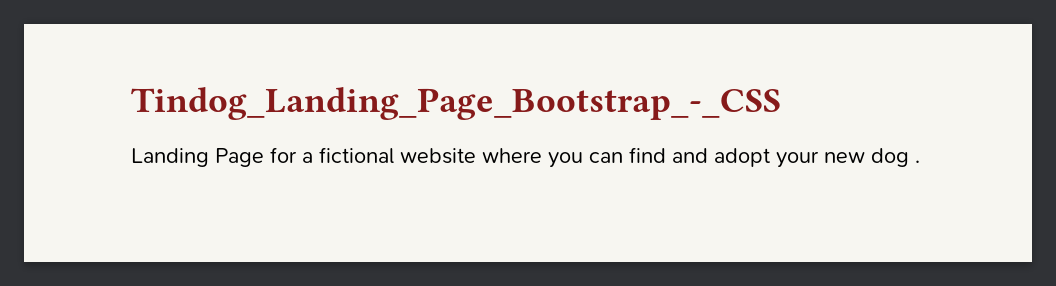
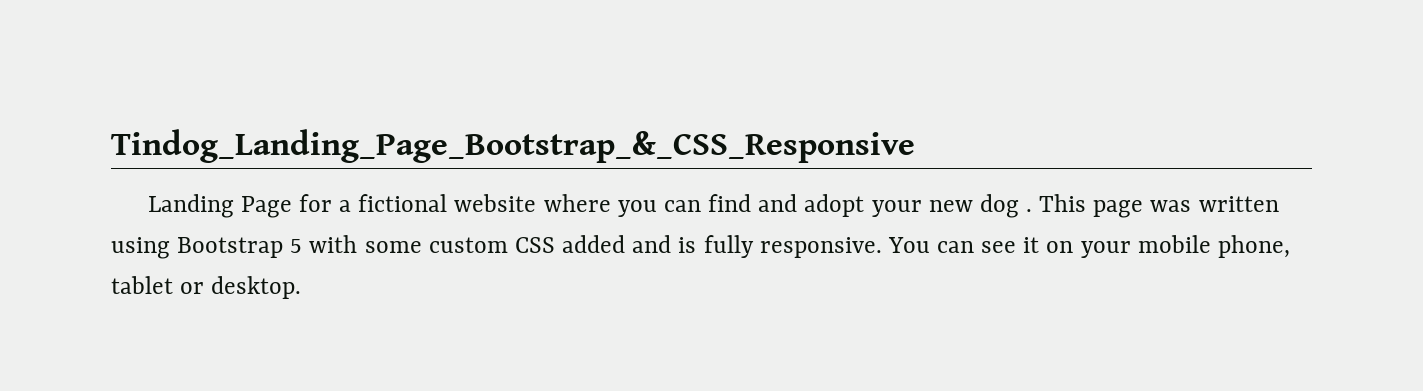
[131,87,781,120] Tindog_Landing_Page_Bootstrap_-_CSS -> [111,129,915,163] Tindog_Landing_Page_Bootstrap_&_CSS_Responsive
(920, 161) none -> [1039,194,1279,218] [111,235,1290,259] [111,276,302,299] This page was written using Bootstrap 5 with some custom CSS added and is fully responsive. You can see it on your mobile phone, tablet or desktop.

